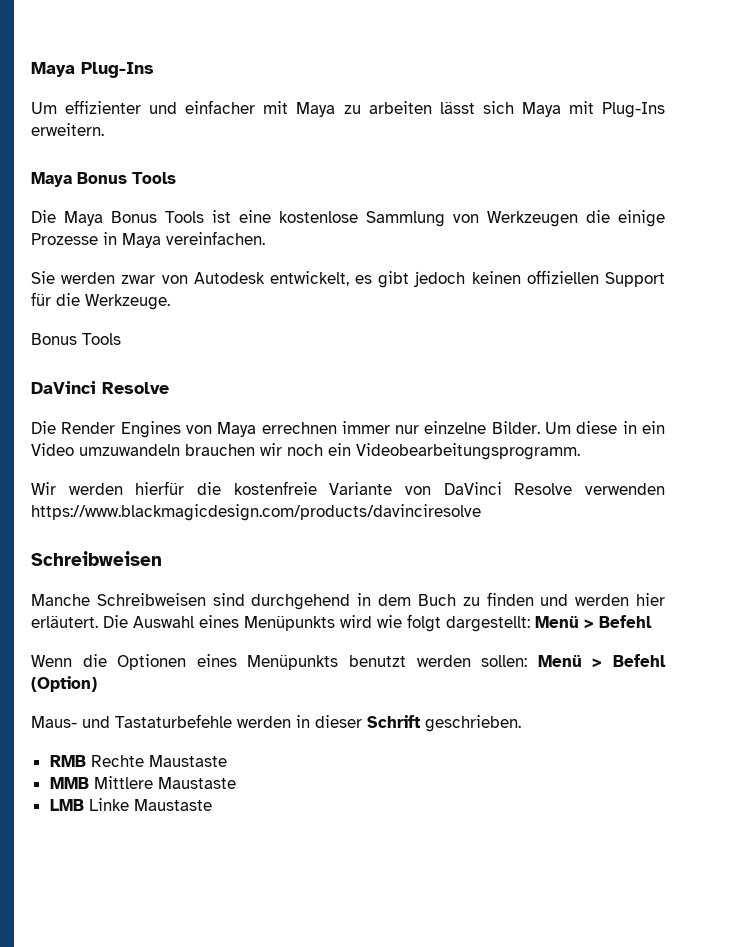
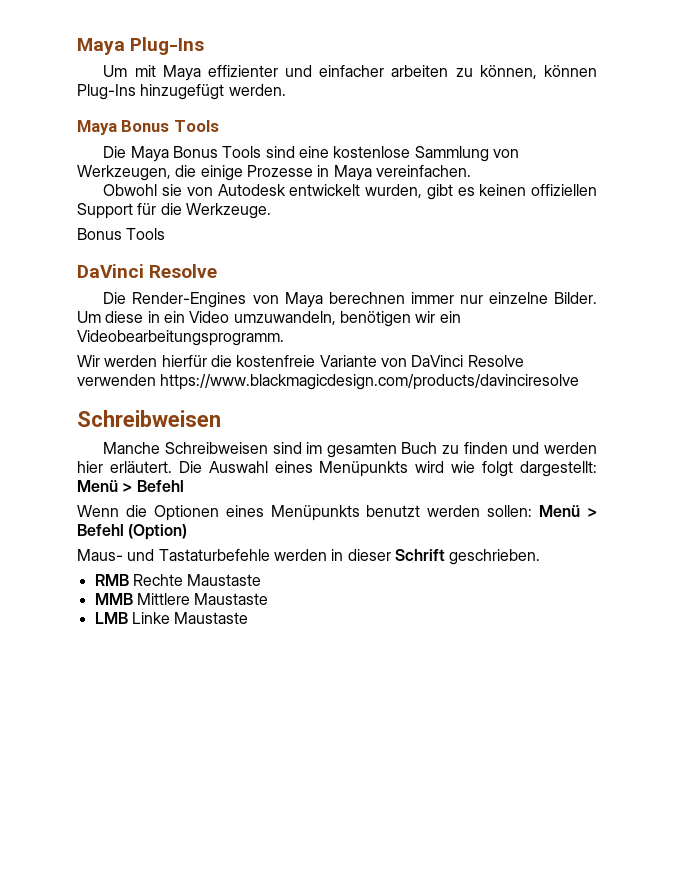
(57, 108) none -> [134,65,201,81] mit Maya
[263,101,665,118] [31,123,104,136] mit Maya zu arbeiten lässt sich Maya mit Plug-Ins erweitern. -> [391,65,597,79] [77,84,286,100] arbeiten zu können, können Plug-Ins hinzugefügt werden.
[212,210,231,223] ist -> [265,146,295,158] sind
[487,211,578,227] Werkzeugen -> [77,165,171,181] Werkzeugen,
[31,271,466,288] Sie werden zwar von Autodesk entwickelt, es gibt jedoch -> [103,184,475,200] Obwohl sie von Autodesk entwickelt wurden, gibt es
[61,421,181,438] Render Engines -> [132,292,247,308] Render-Engines
[261,422,337,434] errechnen -> [328,292,405,304] berechnen
[79,443,323,456] umzuwandeln brauchen wir noch -> [233,311,436,327] umzuwandeln, benötigen wir
[251,593,412,610] durchgehend in dem -> [306,442,397,458] im gesamten

